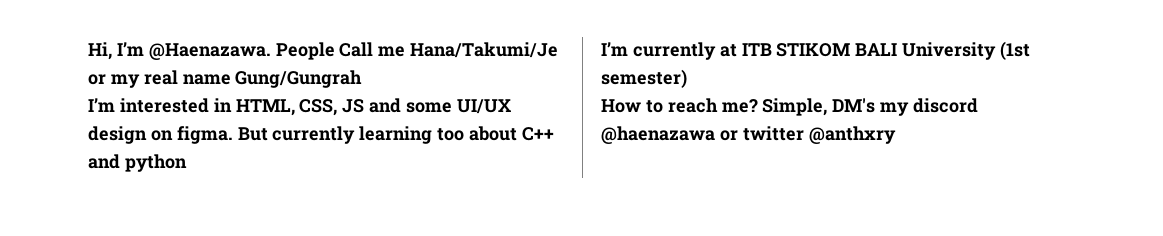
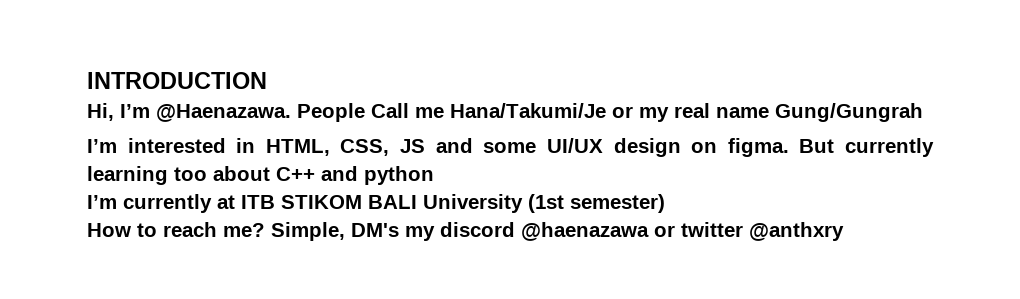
(88, 51) none -> [87,72,267,89] INTRODUCTION //

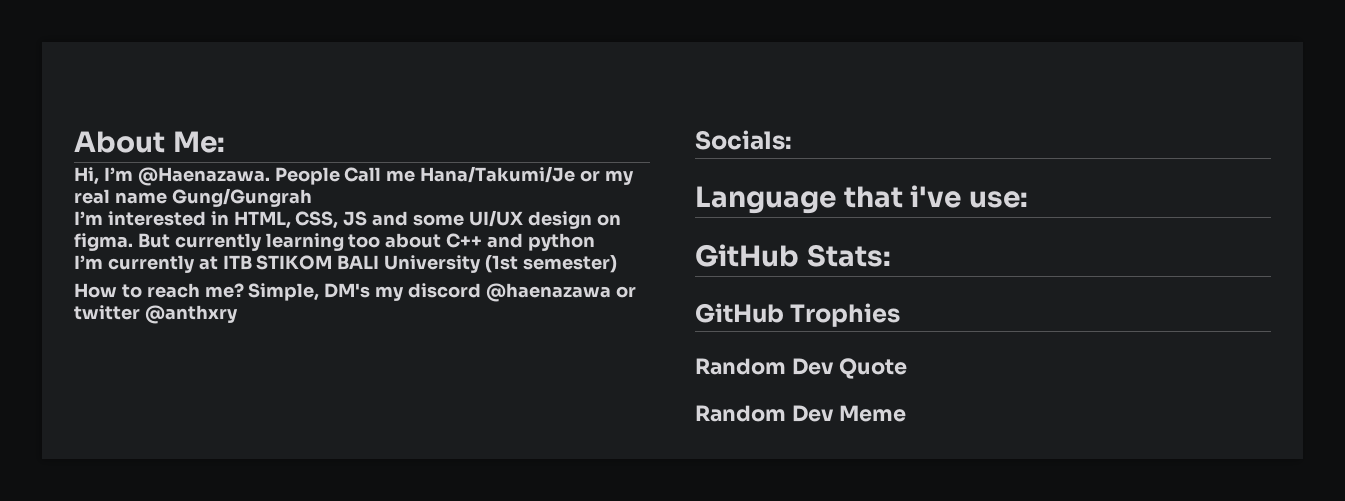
[87,72,267,89] INTRODUCTION -> [74,131,225,153] About Me:
(844, 231) none -> [695,130,792,150] [695,185,1028,214] [695,244,891,267] [695,303,901,327] [695,358,908,379] [695,405,907,422] // Socials: // Language that i've use: // GitHub Stats: // GitHub Trophies // Random Dev Quote // Random Dev Meme

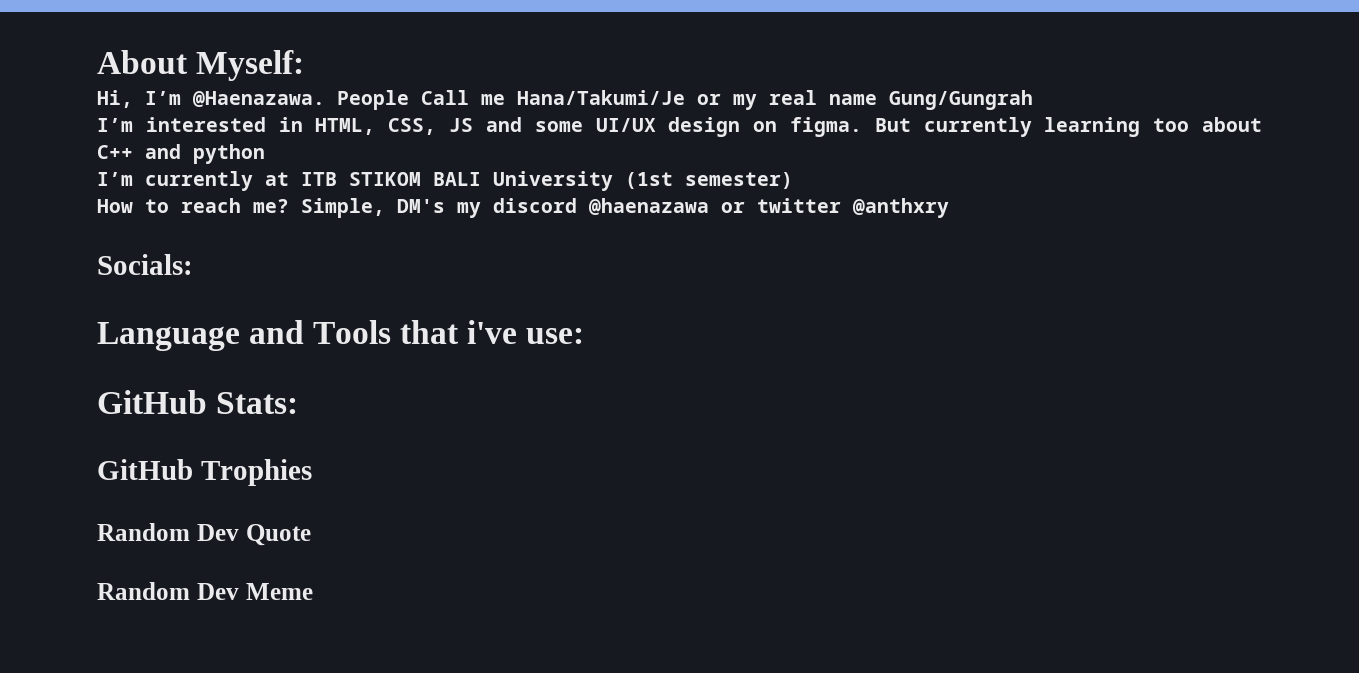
[172,131,225,153] Me: -> [196,50,305,81] Myself:
(836, 200) none -> [249,320,392,344] and Tools

